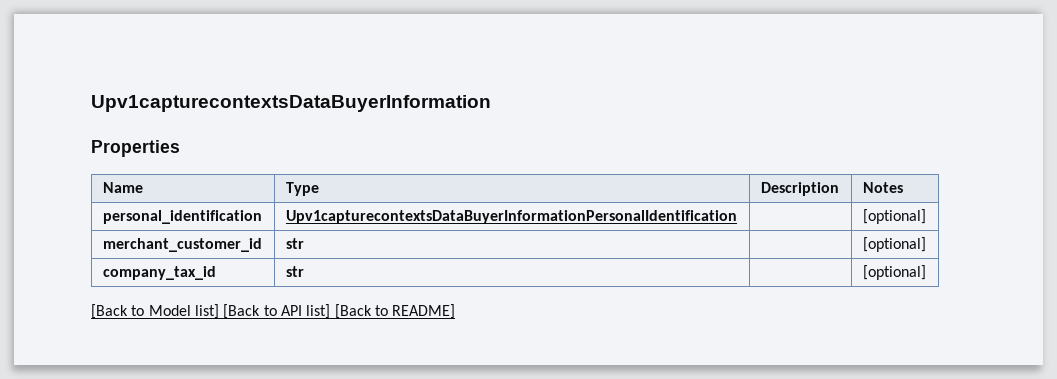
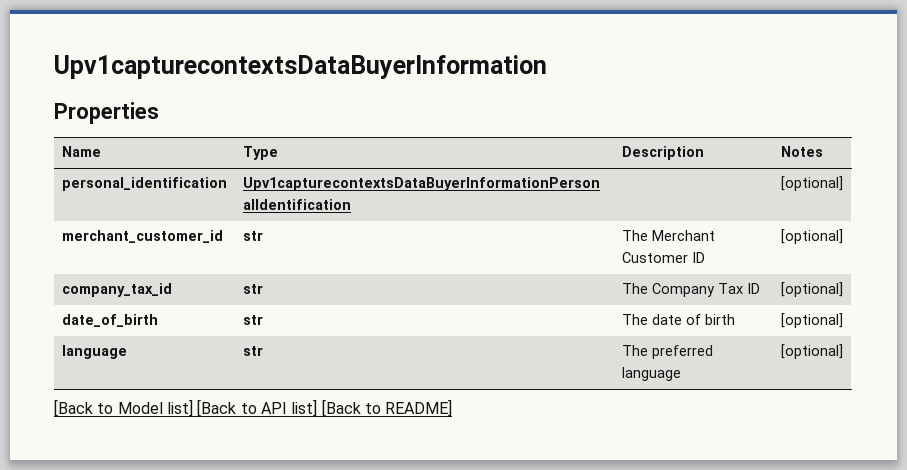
(304, 243) none -> [621,230,715,241] [621,252,705,263] The Merchant Customer ID
(304, 271) none -> [621,283,760,297] [780,282,843,297] [61,314,158,327] [242,315,263,325] [621,314,735,325] [780,313,843,328] [61,345,127,359] [242,346,263,356] [621,345,713,359] [621,367,681,381] The Company Tax ID | [optional] // date_of_birth | str | The date of birth | [optional] // language | str | The preferred language

